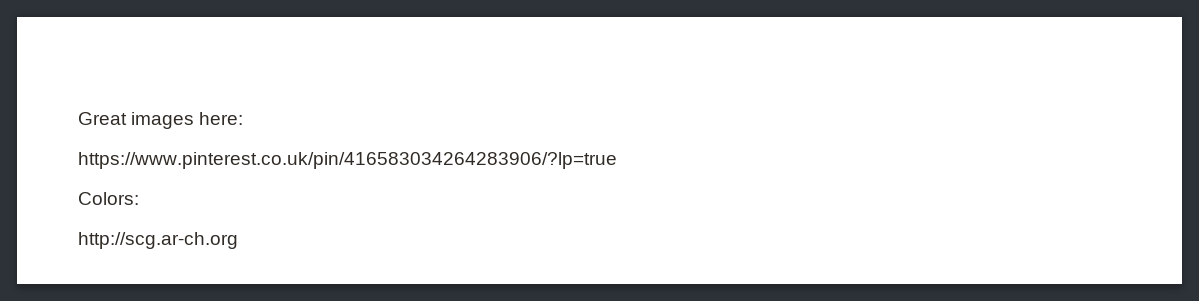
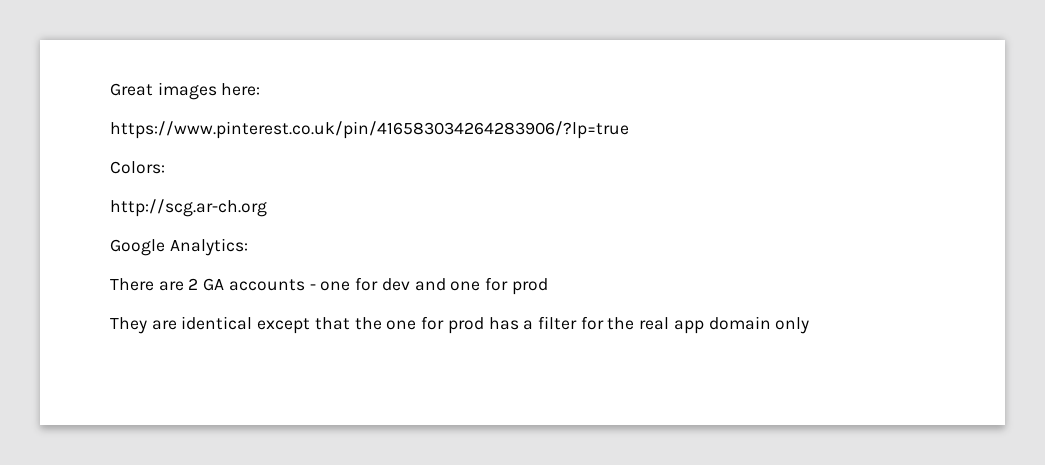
(238, 240) none -> [110,238,248,256] [110,277,548,295] [110,316,810,334] // Google Analytics: // There are 2 GA accounts - one for dev and one for prod // They are identical except that the one for prod has a filter for the real app domain only

